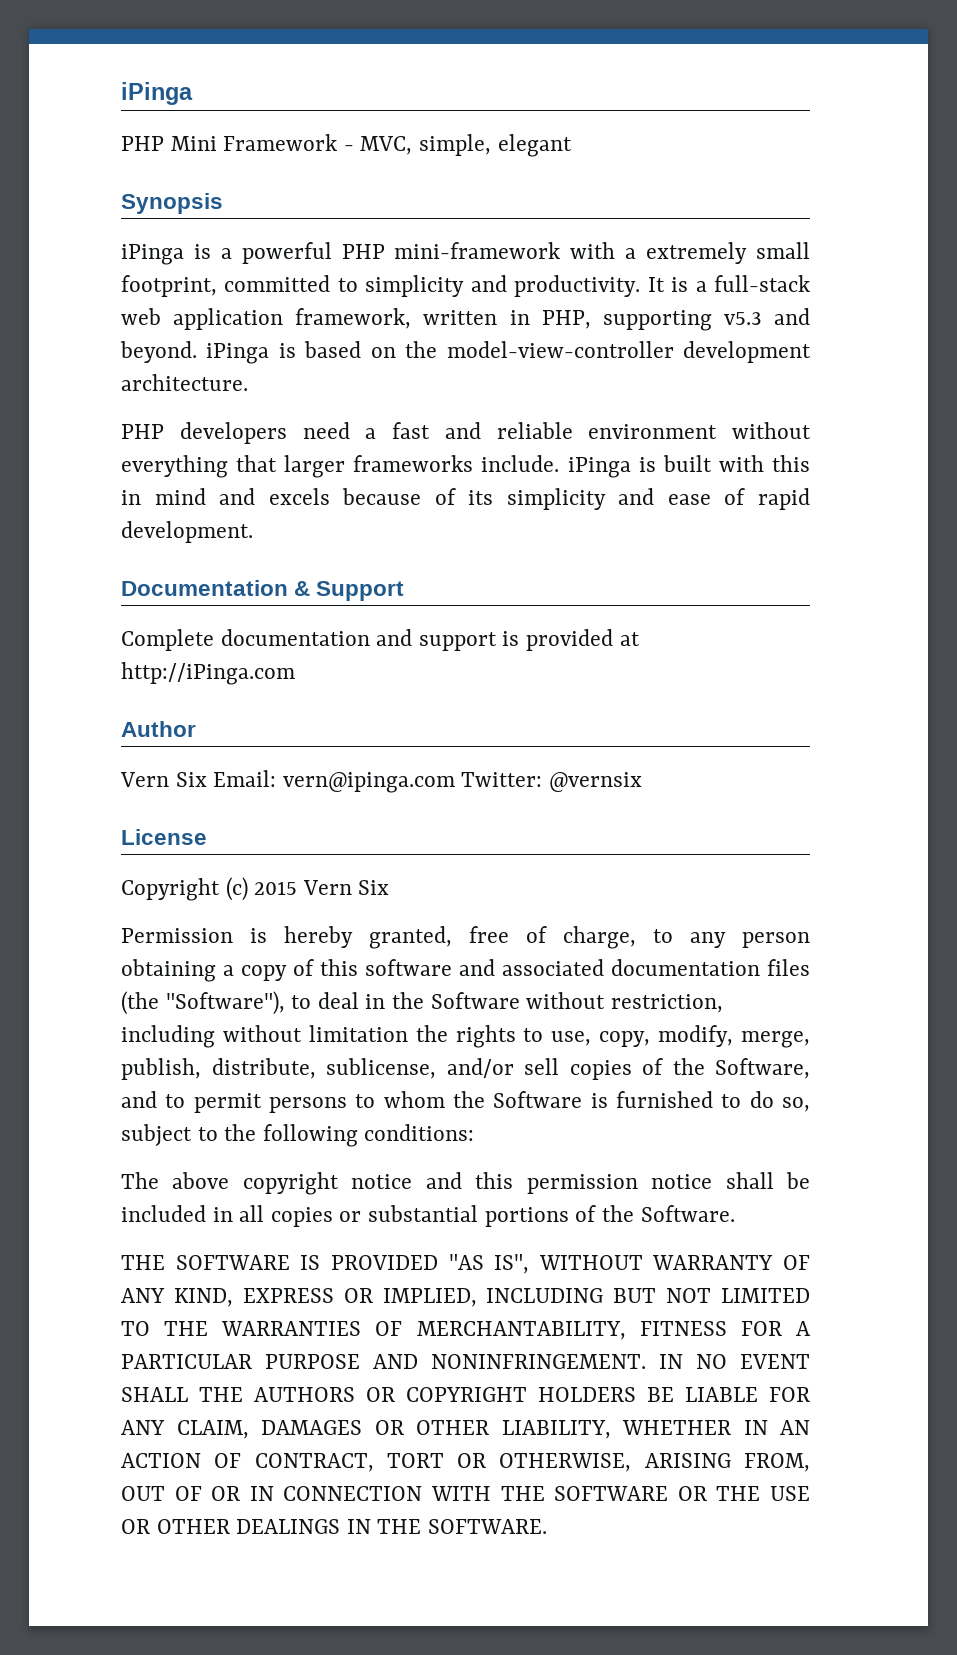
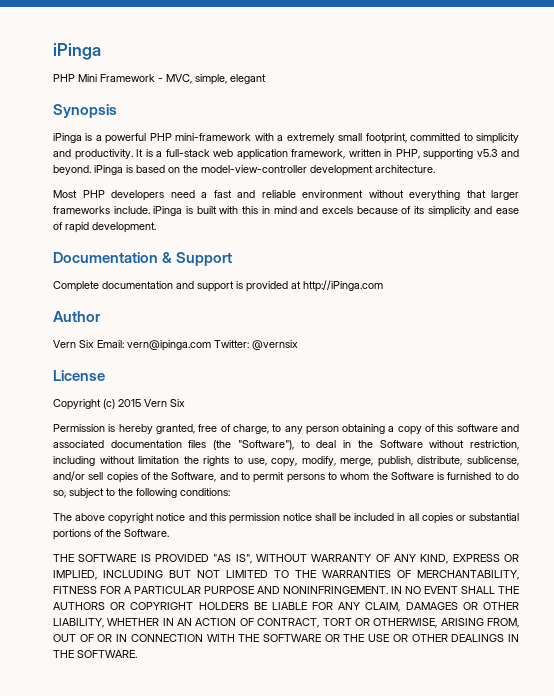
(248, 382) none -> [53,190,77,198] Most

